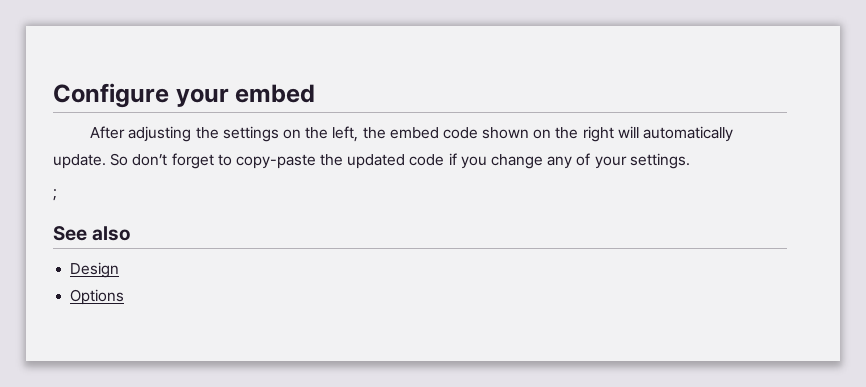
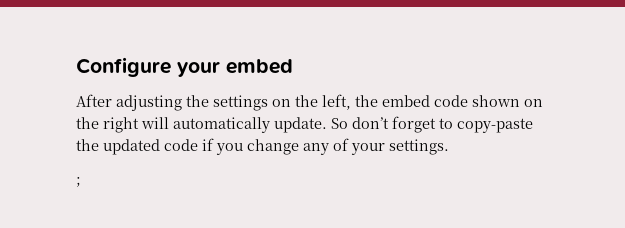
[53,226,132,241] [70,262,120,278] [70,289,125,305] // See also // Design // Options -> (81, 182) none

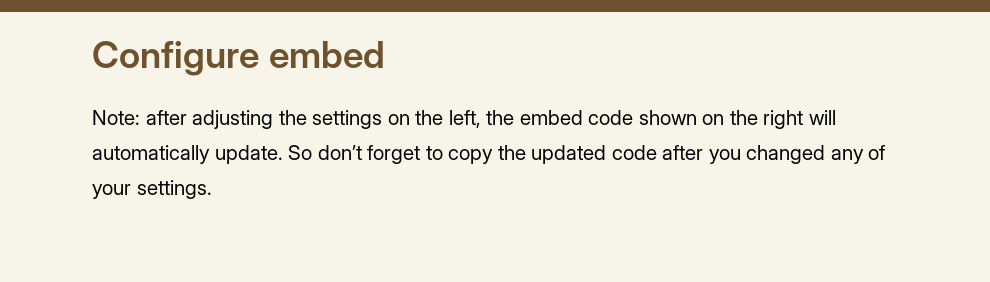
[177,61,220,77] your -> (259, 58) none
[76,94,112,107] After -> [92,110,187,125] Note: after
[457,118,533,133] copy-paste -> [448,149,494,164] copy
[202,138,299,155] if you change -> [662,145,826,164] after you changed
[76,177,81,187] // ; -> (212, 189) none

